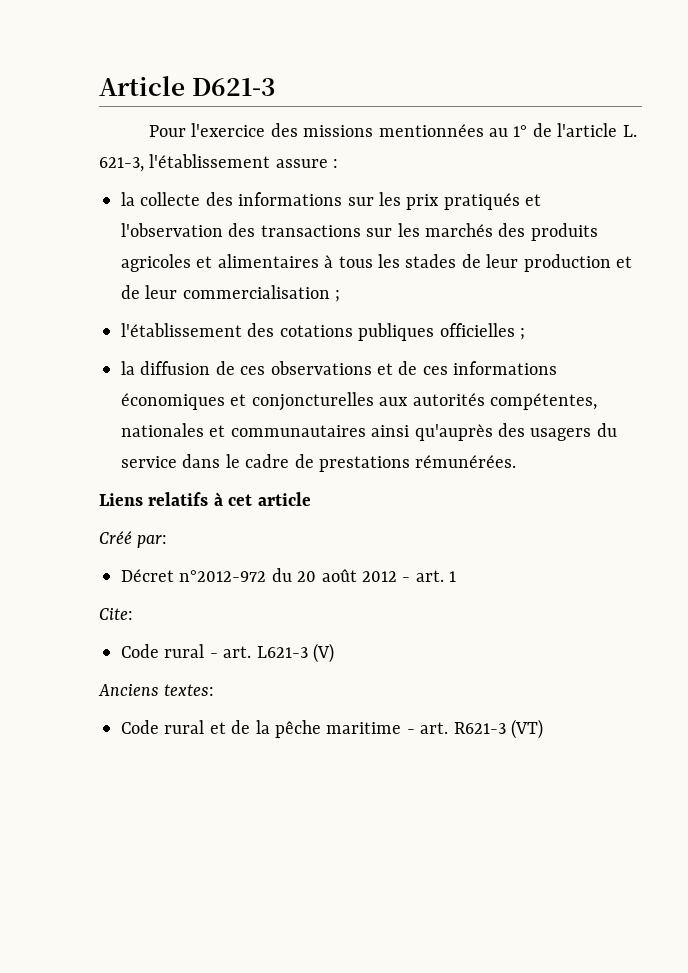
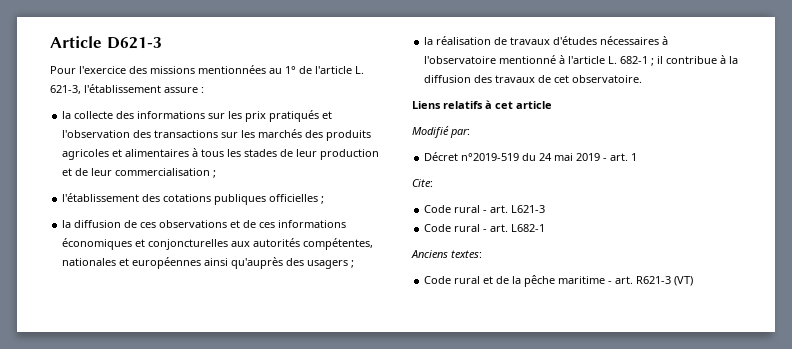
[230,425,366,437] communautaires -> [132,257,202,269] européennes
[596,423,617,437] [121,454,517,472] du service dans le cadre de prestations rémunérées. -> [351,260,355,268] [424,36,669,45] [424,55,739,66] [424,75,643,83] ; // la réalisation de travaux d'études nécessaires à l'observatoire mentionné à l'article L. 682-1 ; il contribue à la diffusion des travaux de cet observatoire.
[99,531,132,544] Créé -> [412,126,449,138] Modifié
[179,568,397,582] n°2012-972 du 20 août 2012 -> [461,153,601,161] n°2019-519 du 24 mai 2019
[313,643,334,663] (V) -> [424,224,546,232] // Code rural - art. L682-1

